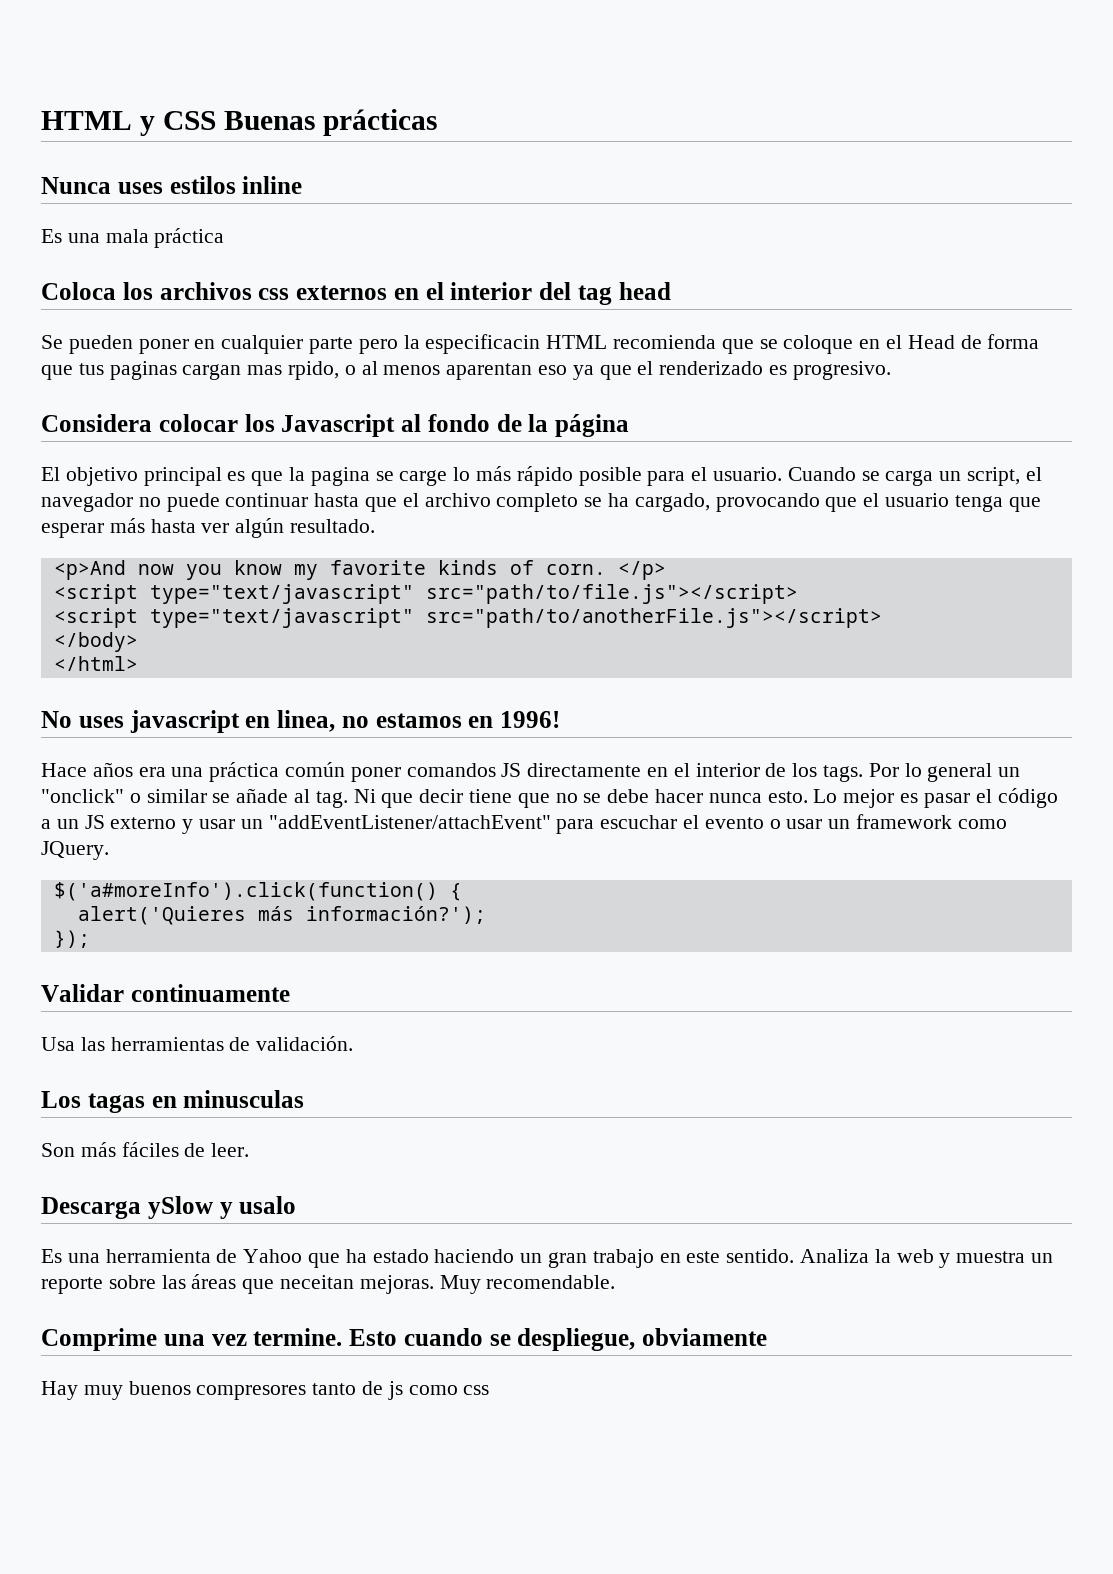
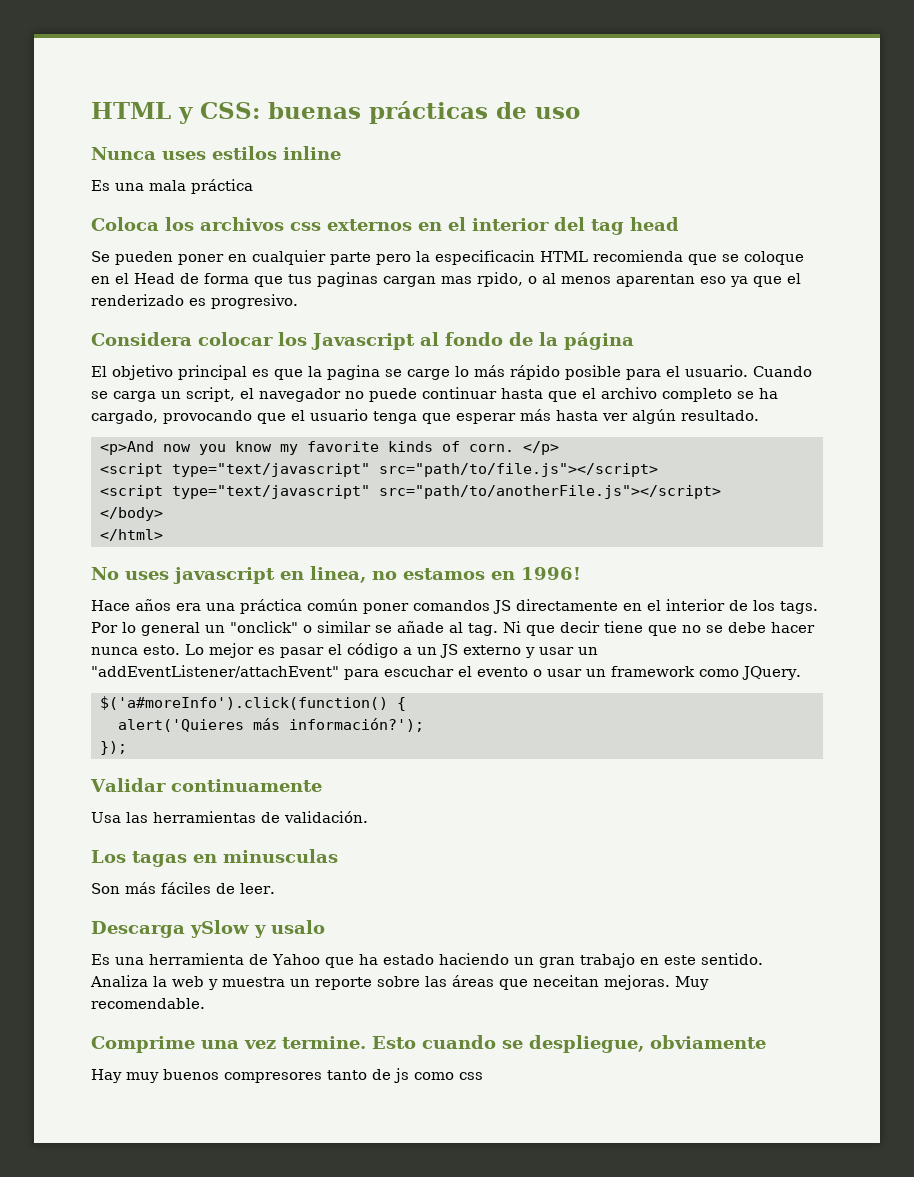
[162,111,315,130] CSS Buenas -> [200,102,361,119] CSS: buenas
(437, 122) none -> [496,102,580,119] de uso

